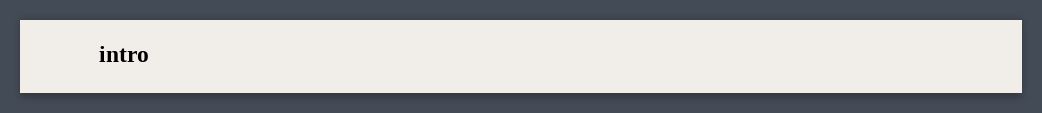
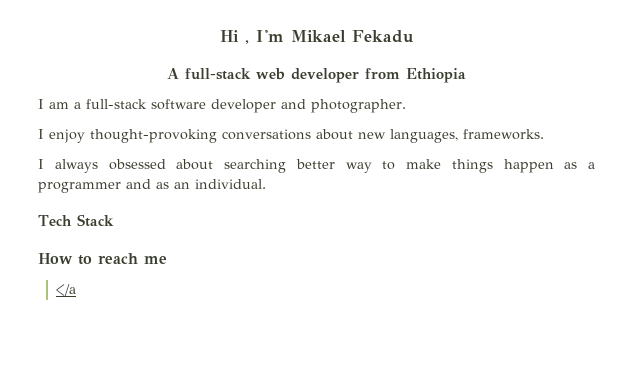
[99,46,149,62] intro -> [219,30,414,44] [167,68,466,83] [38,99,406,113] [38,129,544,143] [38,159,595,173] [38,179,266,193] [38,214,114,227] [38,253,167,265] [56,284,77,296] Hi , I'm Mikael Fekadu // A full-stack web developer from Ethiopia // I am a full-stack software developer and photographer. // I enjoy thought-provoking conversations about new languages, frameworks. // I always obsessed about searching better way to make things happen as a programmer and as an individual. // Tech Stack // How to reach me // </a

